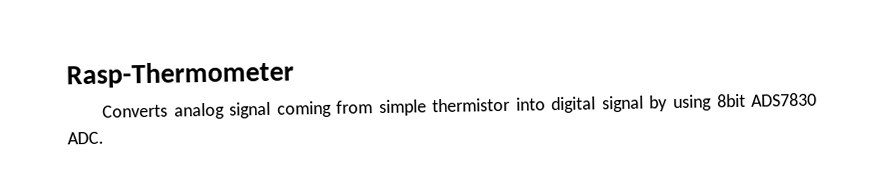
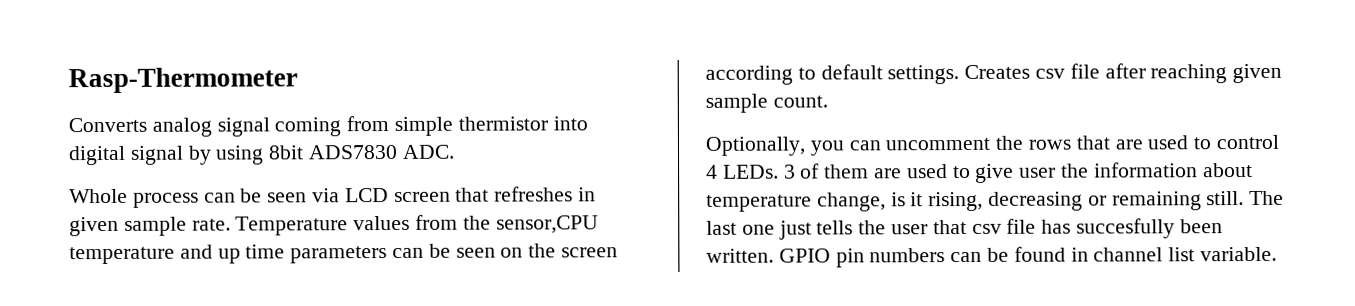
(104, 138) none -> [69,186,597,208] [69,214,599,237] [69,243,619,265] [705,63,1283,85] [705,93,828,113] [705,134,1280,156] [706,162,1253,183] [706,190,1285,212] [706,218,1223,240] [706,246,1278,268] // Whole process can be seen via LCD screen that refreshes in given sample rate. Temperature values from the sensor,CPU temperature and up time parameters can be seen on the screen according to default settings. Creates csv file after reaching given sample count. // Optionally, you can uncomment the rows that are used to control 4 LEDs. 3 of them are used to give user the information about temperature change, is it rising, decreasing or remaining still. The last one just tells the user that csv file has succesfully been written. GPIO pin numbers can be found in channel list variable.

